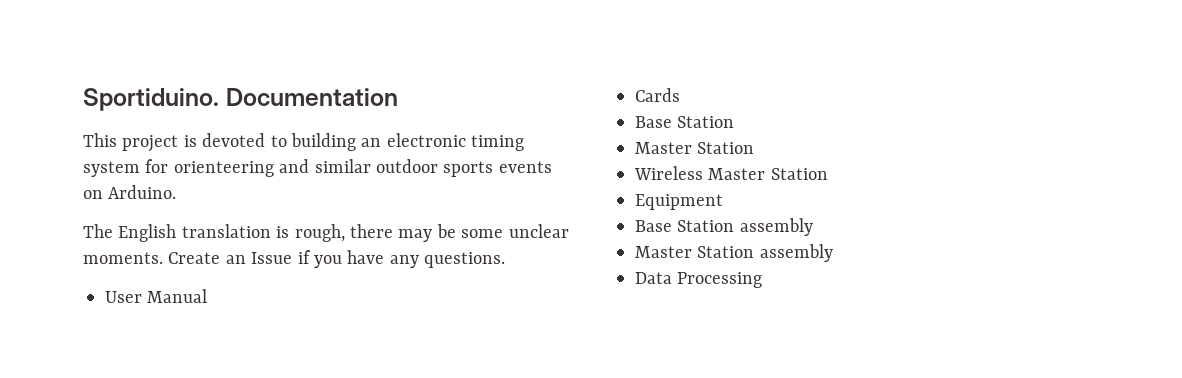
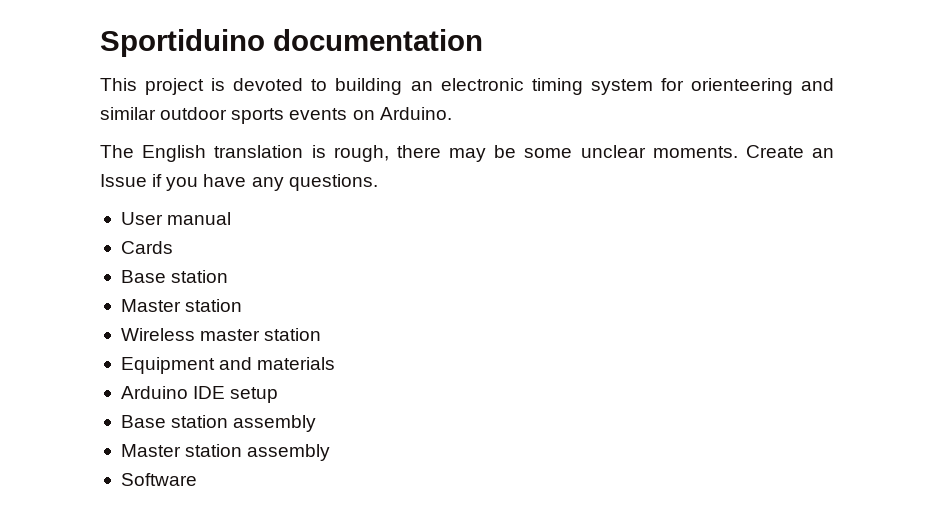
[83,88,398,111] Sportiduino. Documentation -> [100,29,483,57] Sportiduino documentation
[147,289,208,303] Manual -> [167,212,232,225] manual
[677,116,735,128] [635,142,755,154] Station // Master Station -> [171,270,229,283] [120,299,243,312] station // Master station
[708,168,828,180] Master Station -> [200,328,322,341] master station
[635,220,735,232] // Base Station -> [219,357,336,370] [120,386,279,403] [120,415,229,428] and materials // Arduino IDE setup // Base station
[697,244,833,262] [635,272,763,288] Station assembly // Data Processing -> [185,444,331,461] [120,473,197,486] station assembly // Software

